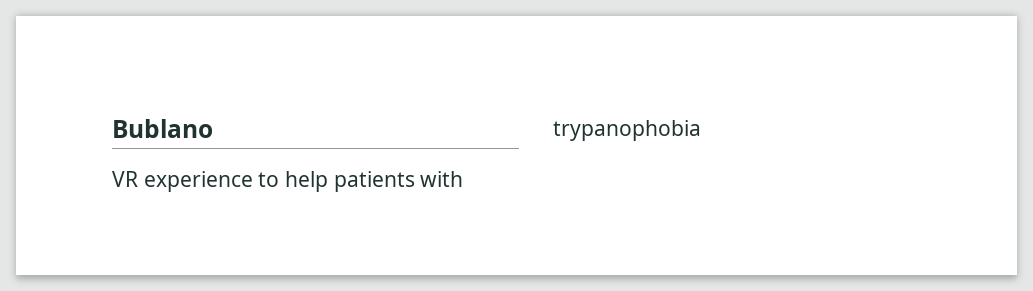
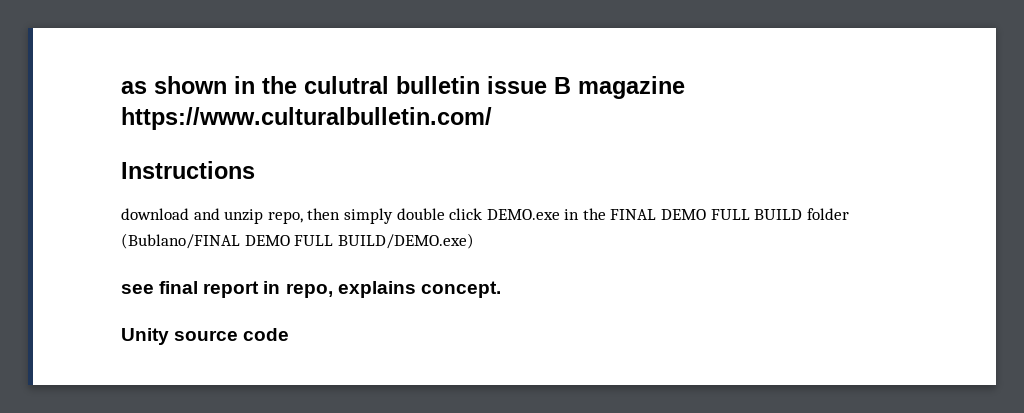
[112,119,213,138] [112,171,464,192] [553,120,701,141] Bublano // VR experience to help patients with trypanophobia -> [121,76,685,99] [121,107,492,130] [121,161,255,179] [121,208,849,224] [121,233,474,249] [121,281,501,298] [121,328,290,345] as shown in the culutral bulletin issue B magazine https://www.culturalbulletin.com/ // Instructions // download and unzip repo, then simply double click DEMO.exe in the FINAL DEMO FULL BUILD folder (Bublano/FINAL DEMO FULL BUILD/DEMO.exe) // see final report in repo, explains concept. // Unity source code

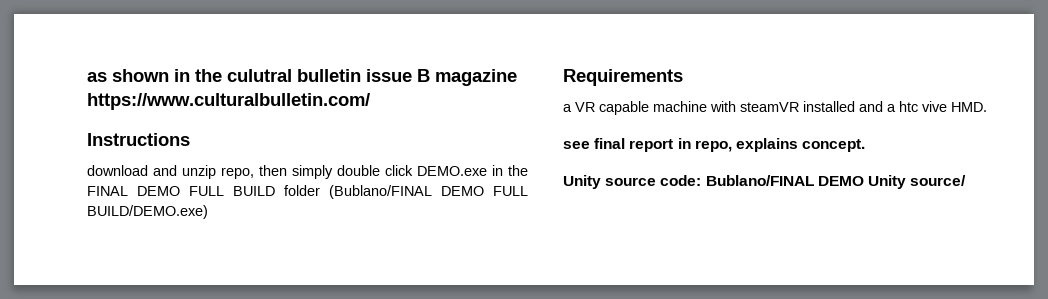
(474, 241) none -> [563,69,683,86] [563,101,987,115] // Requirements // a VR capable machine with steamVR installed and a htc vive HMD.
[243,328,290,341] code -> [660,175,967,189] code: Bublano/FINAL DEMO Unity source/

